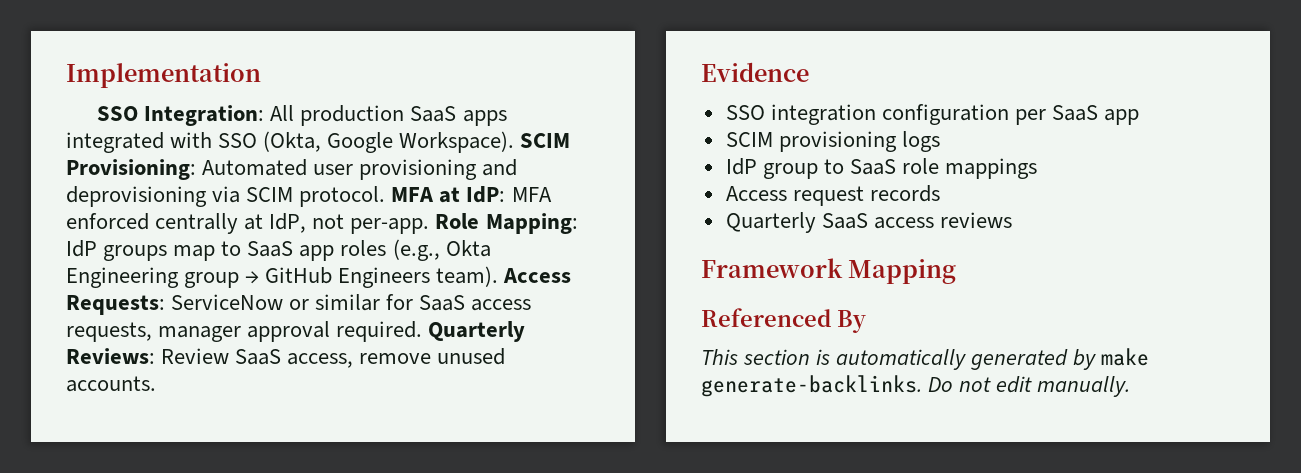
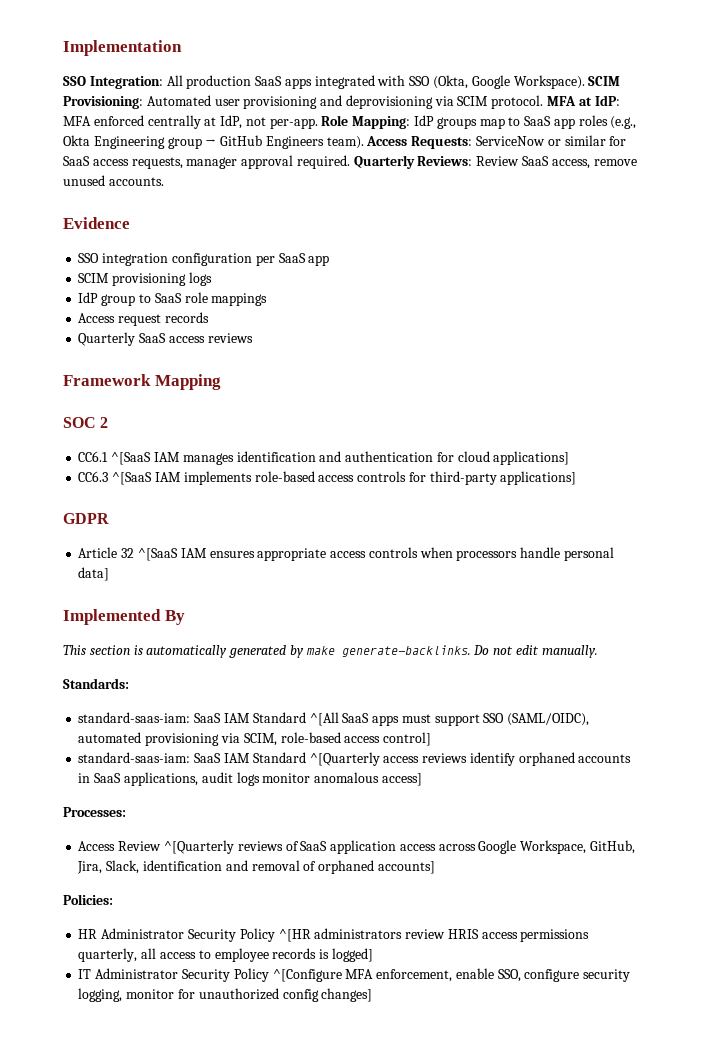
[701,308,831,327] Referenced -> [63,417,109,428] [78,451,570,465] [78,471,577,485] [63,513,109,524] [78,547,614,561] [78,567,110,581] [63,609,161,625] SOC 2 // CC6.1 ^[SaaS IAM manages identification and authentication for cloud applications] // CC6.3 ^[SaaS IAM implements role-based access controls for third-party applications] // GDPR // Article 32 ^[SaaS IAM ensures appropriate access controls when processors handle personal data] // Implemented
(1131, 386) none -> [63,678,129,689] [78,712,590,726] [78,732,432,746] [78,752,632,766] [78,772,422,786] [63,807,126,817] [78,840,635,854] [77,860,435,874] [63,894,113,905] [78,928,590,942] [78,948,373,962] [78,968,631,982] [78,988,373,1002] // Standards: // standard-saas-iam: SaaS IAM Standard ^[All SaaS apps must support SSO (SAML/OIDC), automated provisioning via SCIM, role-based access control] // standard-saas-iam: SaaS IAM Standard ^[Quarterly access reviews identify orphaned accounts in SaaS applications, audit logs monitor anomalous access] // Processes: // Access Review ^[Quarterly reviews of SaaS application access across Google Workspace, GitHub, Jira, Slack, identification and removal of orphaned accounts] // Policies: // HR Administrator Security Policy ^[HR administrators review HRIS access permissions quarterly, all access to employee records is logged] // IT Administrator Security Policy ^[Configure MFA enforcement, enable SSO, configure security logging, monitor for unauthorized config changes]

